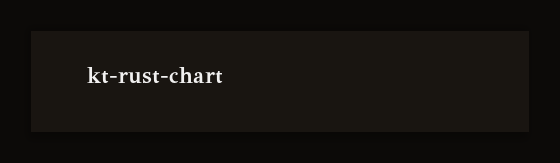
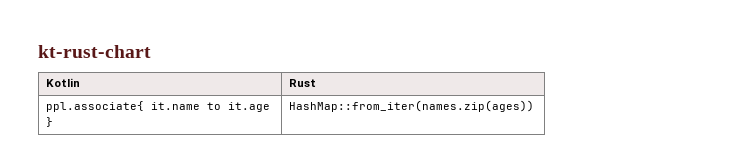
(223, 75) none -> [46,78,81,87] [289,79,317,87] [46,101,271,112] [46,117,54,127] [289,100,535,112] // Kotlin | Rust // ppl.associate{ it.name to it.age } | HashMap::from_iter(names.zip(ages))

